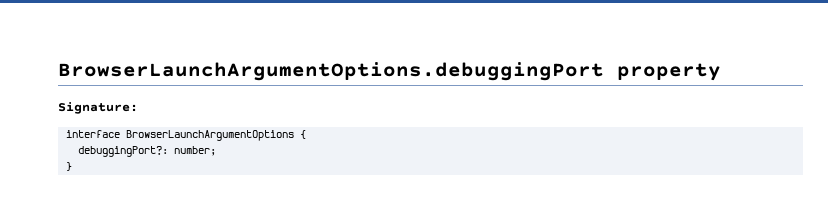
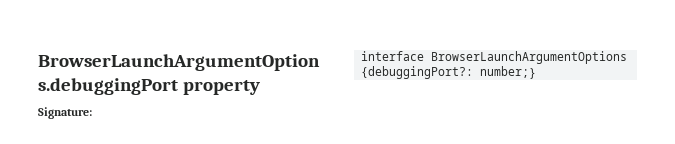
[300,130,307,139] [78,146,217,157] [66,162,73,171] { // debuggingPort?: number; // } -> [361,66,537,79] {debuggingPort?: number;}

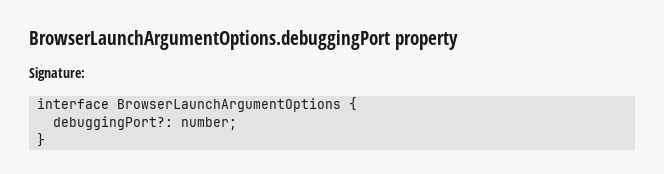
[361,66,537,79] {debuggingPort?: number;} -> [349,97,358,111] [53,116,238,130] [37,133,46,147] { // debuggingPort?: number; // }

